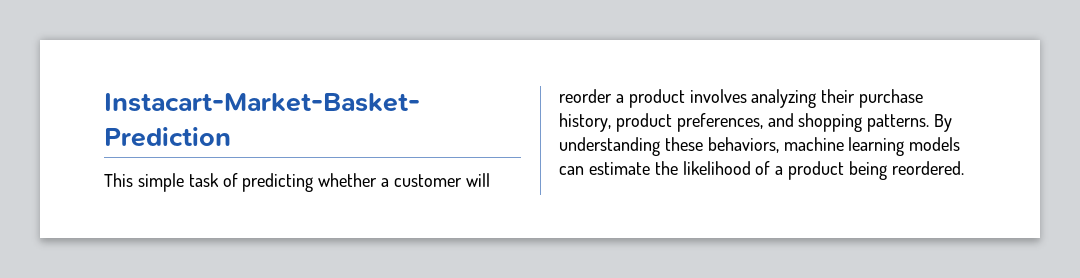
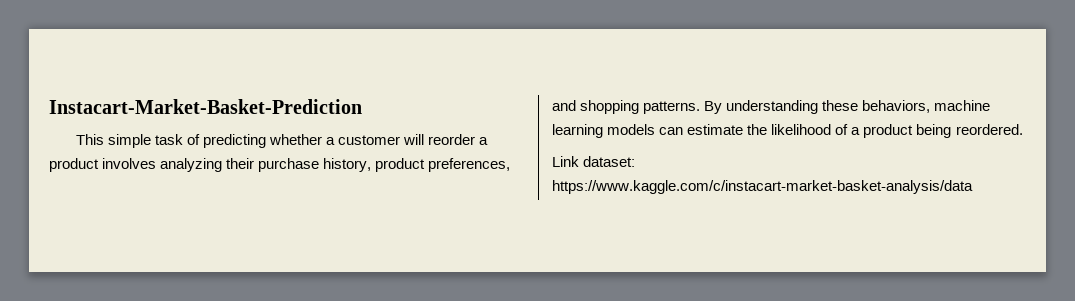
(964, 168) none -> [552,156,636,167] [552,180,973,194] // Link dataset: https://www.kaggle.com/c/instacart-market-basket-analysis/data

